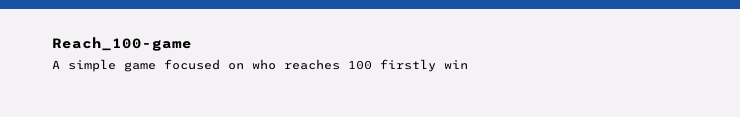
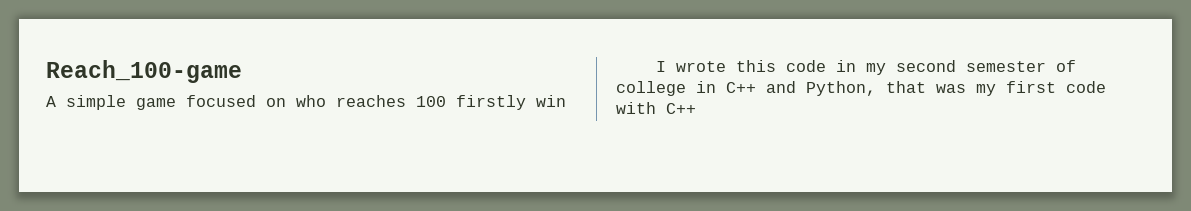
(468, 64) none -> [655,60,1076,75] [616,81,1106,96] [616,102,696,114] // I wrote this code in my second semester of college in C++ and Python, that was my first code with C++

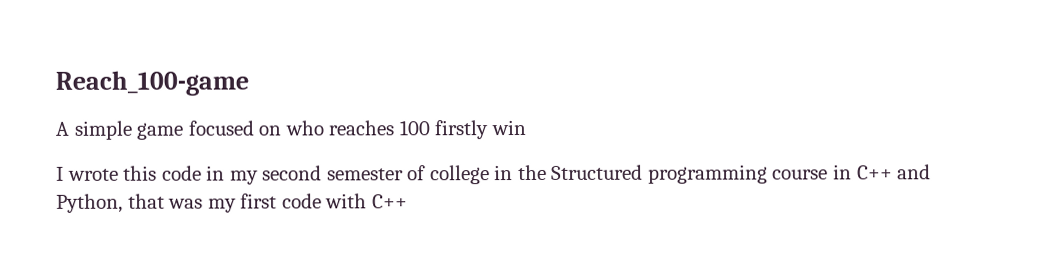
(716, 87) none -> [517,164,853,184] the Structured programming course in

